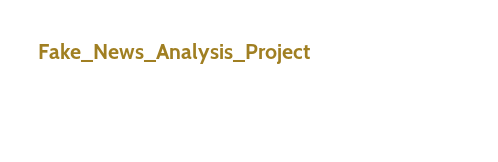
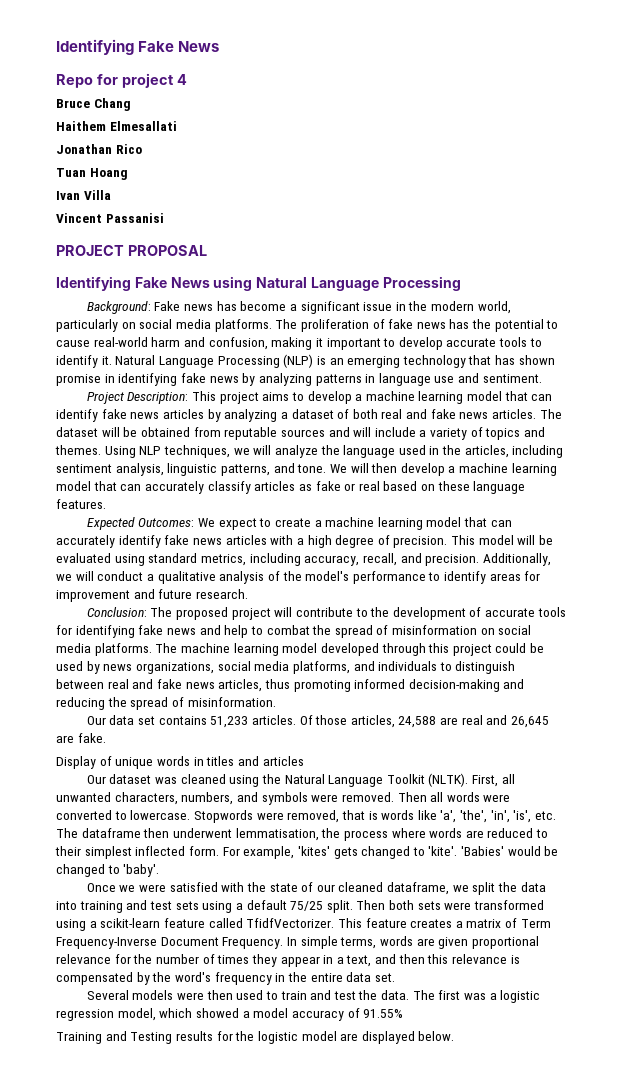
[38,43,310,64] Fake_News_Analysis_Project -> [56,39,220,55] [56,73,187,88] [56,98,131,111] [56,121,177,131] [56,144,142,154] [56,168,128,180] [56,190,111,200] [56,213,164,223] [56,245,207,256] [56,276,461,291] [86,301,511,314] [56,319,559,332] [56,337,542,350] [56,354,555,368] [56,373,542,386] [86,391,553,404] [56,409,562,422] [56,427,546,440] [55,445,564,458] [56,463,557,476] [56,481,526,494] [56,499,106,509] [86,517,512,530] [56,535,554,548] [56,553,551,566] [56,571,541,584] [56,589,248,602] [86,607,566,620] [56,625,532,638] [56,643,545,656] [56,661,516,674] [56,679,525,692] [56,697,276,710] [86,715,550,728] [56,733,106,743] [56,756,304,769] [86,773,515,787] [56,792,511,805] [56,810,557,823] [56,828,549,841] [55,846,559,859] [56,864,160,877] [86,882,546,895] [56,900,545,913] [56,918,551,931] [56,936,539,949] [56,954,520,967] [56,972,395,985] [86,990,541,1003] [56,1008,404,1021] [56,1031,455,1044] Identifying Fake News // Repo for project 4 // Bruce Chang // Haithem Elmesallati // Jonathan Rico // Tuan Hoang // Ivan Villa // Vincent Passanisi // PROJECT PROPOSAL // Identifying Fake News using Natural Language Processing // Background: Fake news has become a significant issue in the modern world, particularly on social media platforms. The proliferation of fake news has the potential to cause real-world harm and confusion, making it important to develop accurate tools to identify it. Natural Language Processing (NLP) is an emerging technology that has shown promise in identifying fake news by analyzing patterns in language use and sentiment. // Project Description: This project aims to develop a machine learning model that can identify fake news articles by analyzing a dataset of both real and fake news articles. The dataset will be obtained from reputable sources and will include a variety of topics and themes. Using NLP techniques, we will analyze the language used in the articles, including sentiment analysis, linguistic patterns, and tone. We will then develop a machine learning model that can accurately classify articles as fake or real based on these language features. // Expected Outcomes: We expect to create a machine learning model that can accurately identify fake news articles with a high degree of precision. This model will be evaluated using standard metrics, including accuracy, recall, and precision. Additionally, we will conduct a qualitative analysis of the model's performance to identify areas for improvement and future research. // Conclusion: The proposed project will contribute to the development of accurate tools for identifying fake news and help to combat the spread of misinformation on social media platforms. The machine learning model developed through this project could be used by news organizations, social media platforms, and individuals to distinguish between real and fake news articles, thus promoting informed decision-making and reducing the spread of misinformation. // Our data set contains 51,233 articles. Of those articles, 24,588 are real and 26,645 are fake. // Display of unique words in titles and articles // Our dataset was cleaned using the Natural Language Toolkit (NLTK). First, all unwanted characters, numbers, and symbols were removed. Then all words were converted to lowercase. Stopwords were removed, that is words like 'a', 'the', 'in', 'is', etc. The dataframe then underwent lemmatisation, the process where words are reduced to their simplest inflected form. For example, 'kites' gets changed to 'kite'. 'Babies' would be changed to 'baby'. // Once we were satisfied with the state of our cleaned dataframe, we split the data into training and test sets using a default 75/25 split. Then both sets were transformed using a scikit-learn feature called TfidfVectorizer. This feature creates a matrix of Term Frequency-Inverse Document Frequency. In simple terms, words are given proportional relevance for the number of times they appear in a text, and then this relevance is compensated by the word's frequency in the entire data set. // Several models were then used to train and test the data. The first was a logistic regression model, which showed a model accuracy of 91.55% // Training and Testing results for the logistic model are displayed below.

